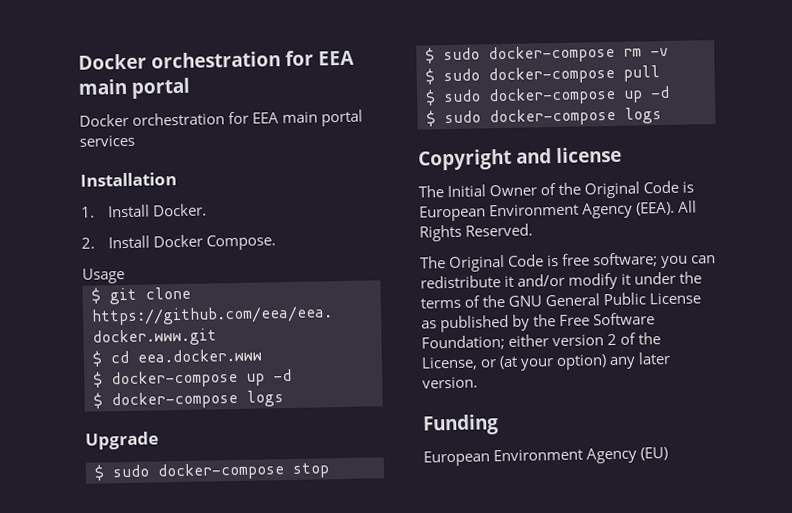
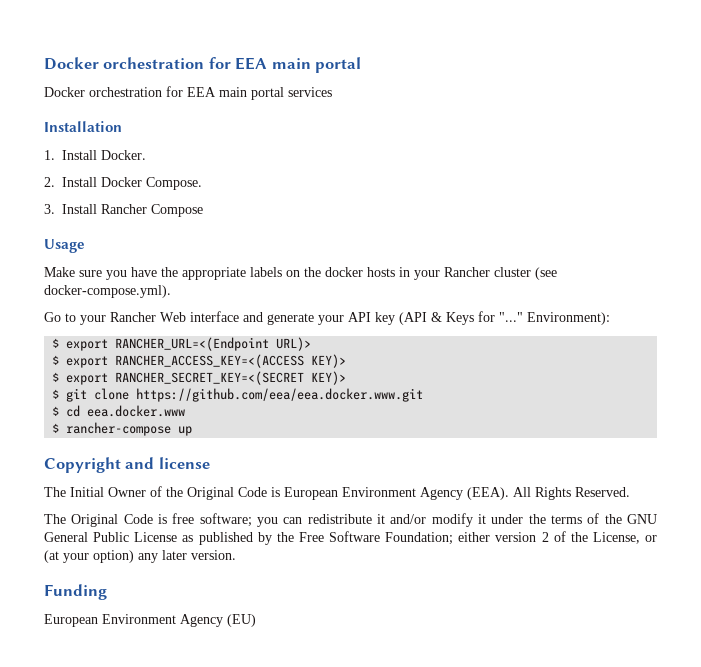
[82,268,125,284] Usage -> [44,204,203,217] [44,239,85,253] [44,267,557,280] [44,285,171,298] [44,311,610,325] [52,337,312,351] [52,354,347,368] [52,371,347,385] 3. Install Rancher Compose // Usage // Make sure you have the appropriate labels on the docker hosts in your Rancher cluster (see docker-compose.yml). // Go to your Rancher Web interface and generate your API key (API & Keys for "..." Environment): // $ export RANCHER_URL=<(Endpoint URL)> // $ export RANCHER_ACCESS_KEY=<(ACCESS KEY)> // $ export RANCHER_SECRET_KEY=<(SECRET KEY)>
[111,368,292,389] [93,390,284,410] [85,431,159,450] [94,462,330,481] [425,44,669,64] [425,65,660,85] [425,85,670,106] [426,107,662,127] docker-compose up -d // $ docker-compose logs // Upgrade // $ sudo docker-compose stop // $ sudo docker-compose rm -v // $ sudo docker-compose pull // $ sudo docker-compose up -d // $ sudo docker-compose logs -> [66,422,193,436] rancher-compose up

